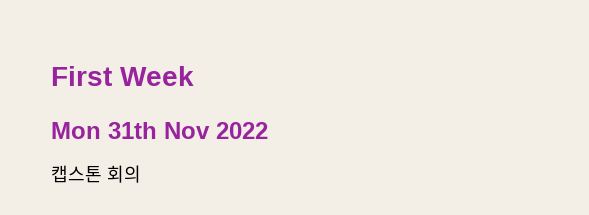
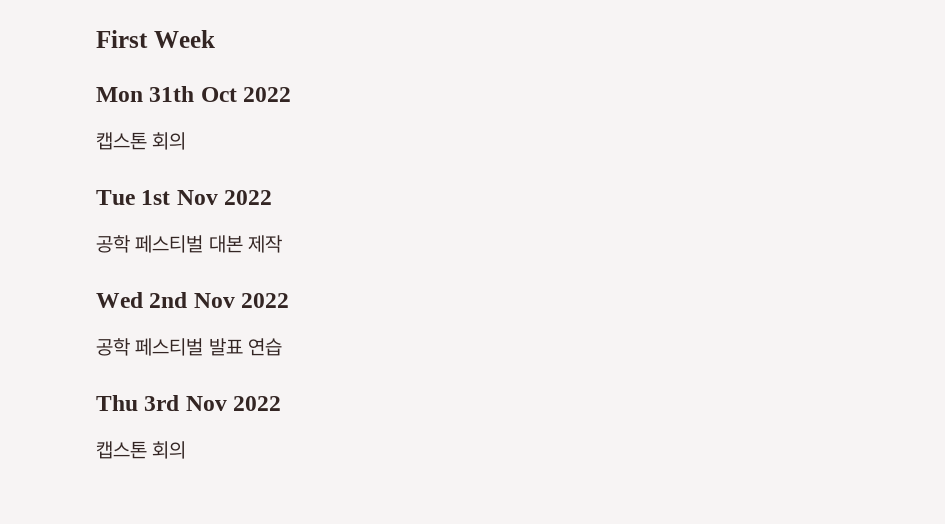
(157, 130) none -> [200,87,292,102] [96,132,187,150] [96,190,273,205] [96,235,283,253] [96,292,290,308] [96,338,283,356] [96,395,180,411] Oct 2022 // 캡스톤 회의 // Tue 1st Nov 2022 // 공학 페스티벌 대본 제작 // Wed 2nd Nov 2022 // 공학 페스티벌 발표 연습 // Thu 3rd

